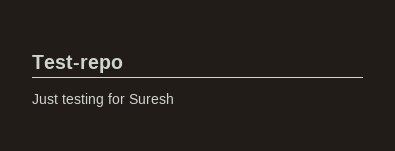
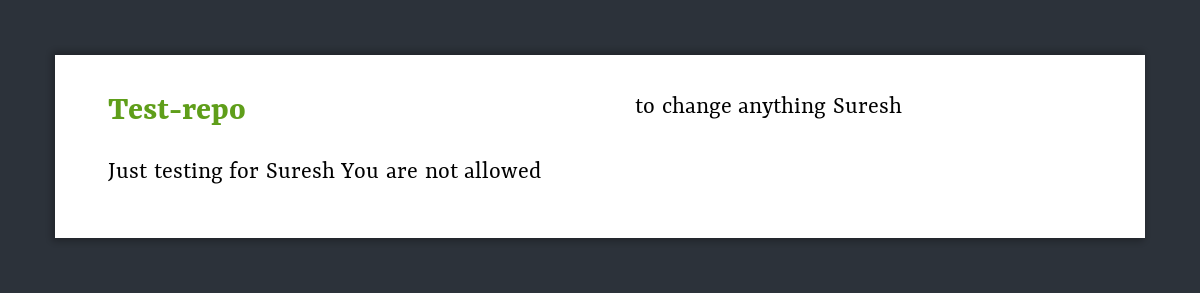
(174, 98) none -> [340,161,542,178] [635,96,902,119] You are not allowed to change anything Suresh

